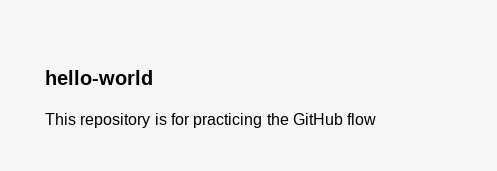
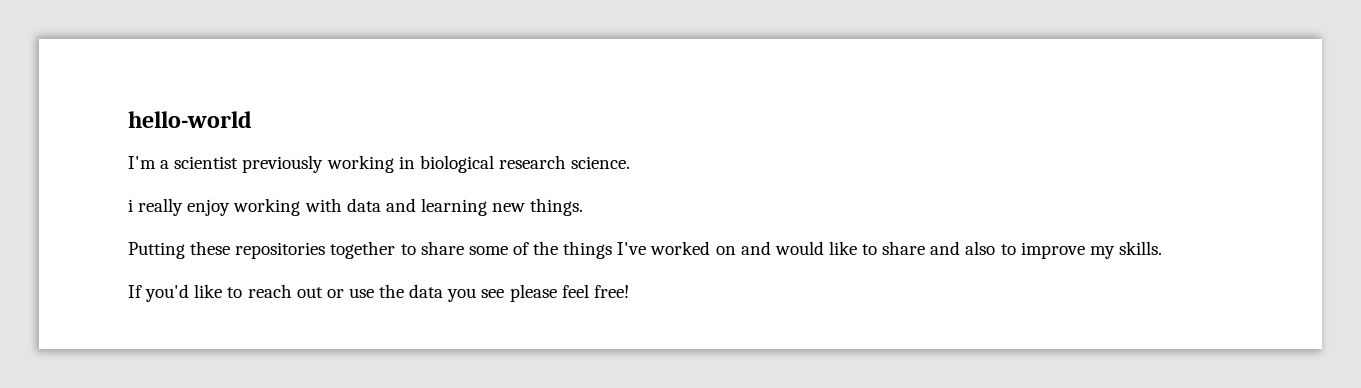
[45,113,377,128] This repository is for practicing the GitHub flow -> [128,155,631,173] [128,198,584,216] [128,241,1162,259] [128,284,629,302] I'm a scientist previously working in biological research science. // i really enjoy working with data and learning new things. // Putting these repositories together to share some of the things I've worked on and would like to share and also to improve my skills. // If you'd like to reach out or use the data you see please feel free!

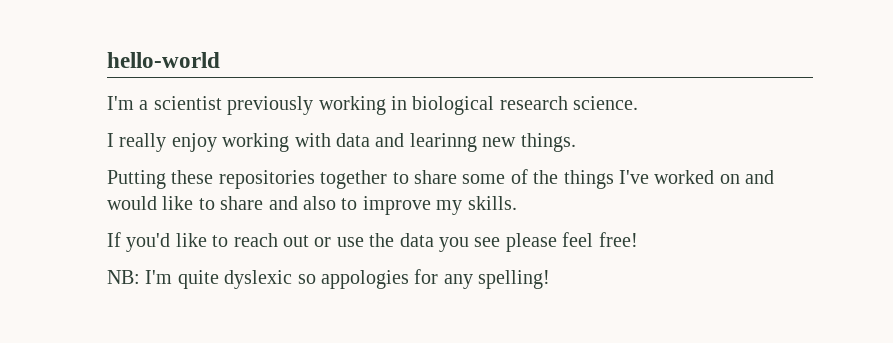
[128,199,133,212] i -> [107,133,114,147] I
[420,198,487,216] learning -> [409,133,477,152] learinng
(629, 291) none -> [107,269,551,289] // NB: I'm quite dyslexic so appologies for any spelling!

